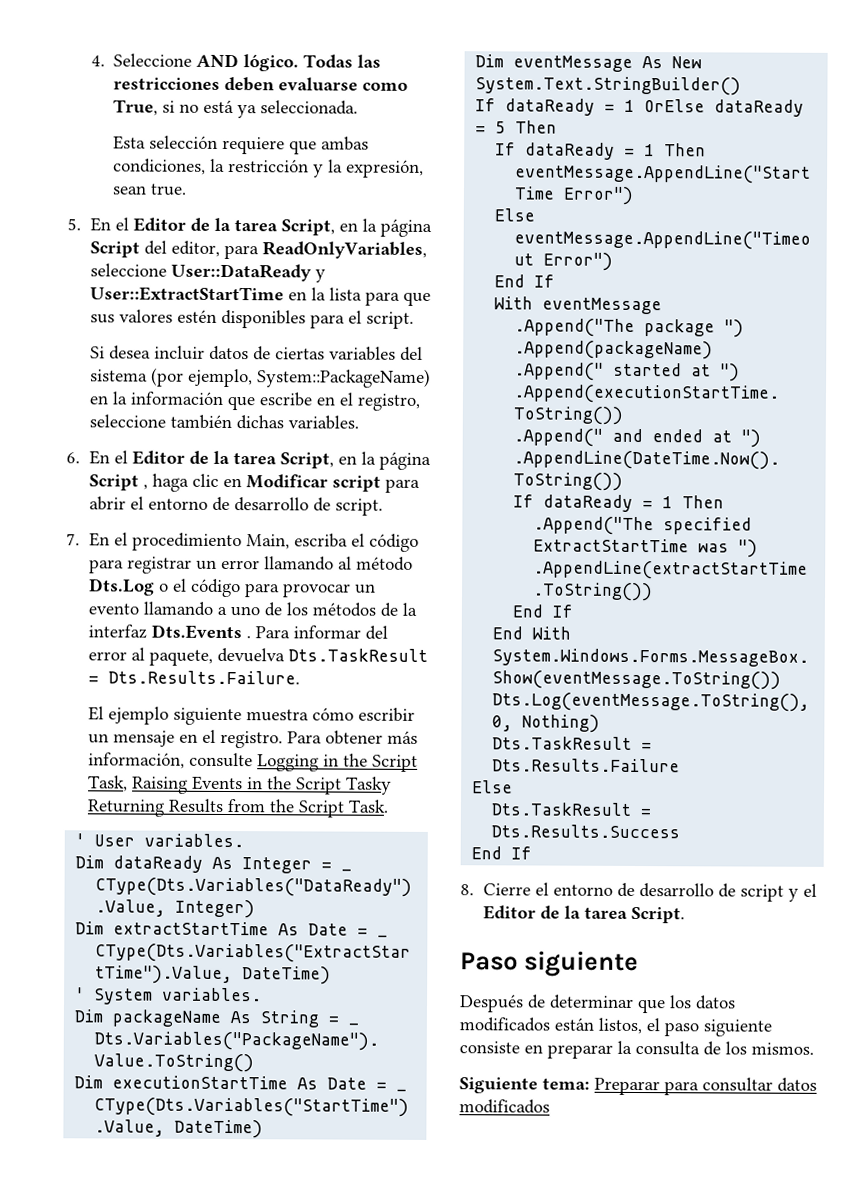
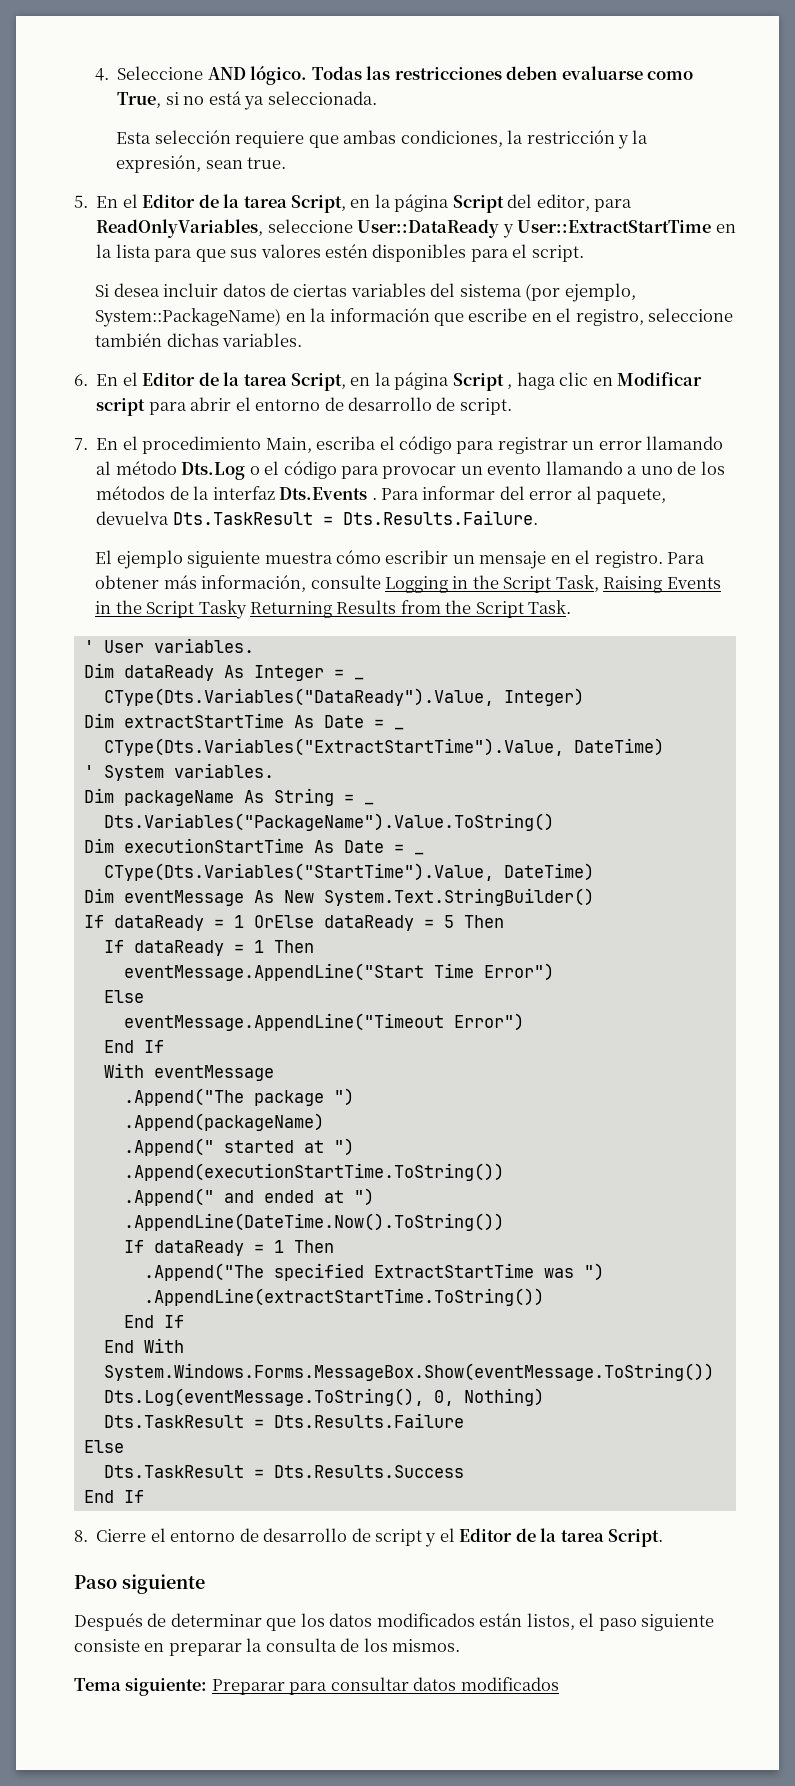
[459,1077,590,1094] Siguiente tema: -> [74,1678,208,1696] Tema siguiente:

